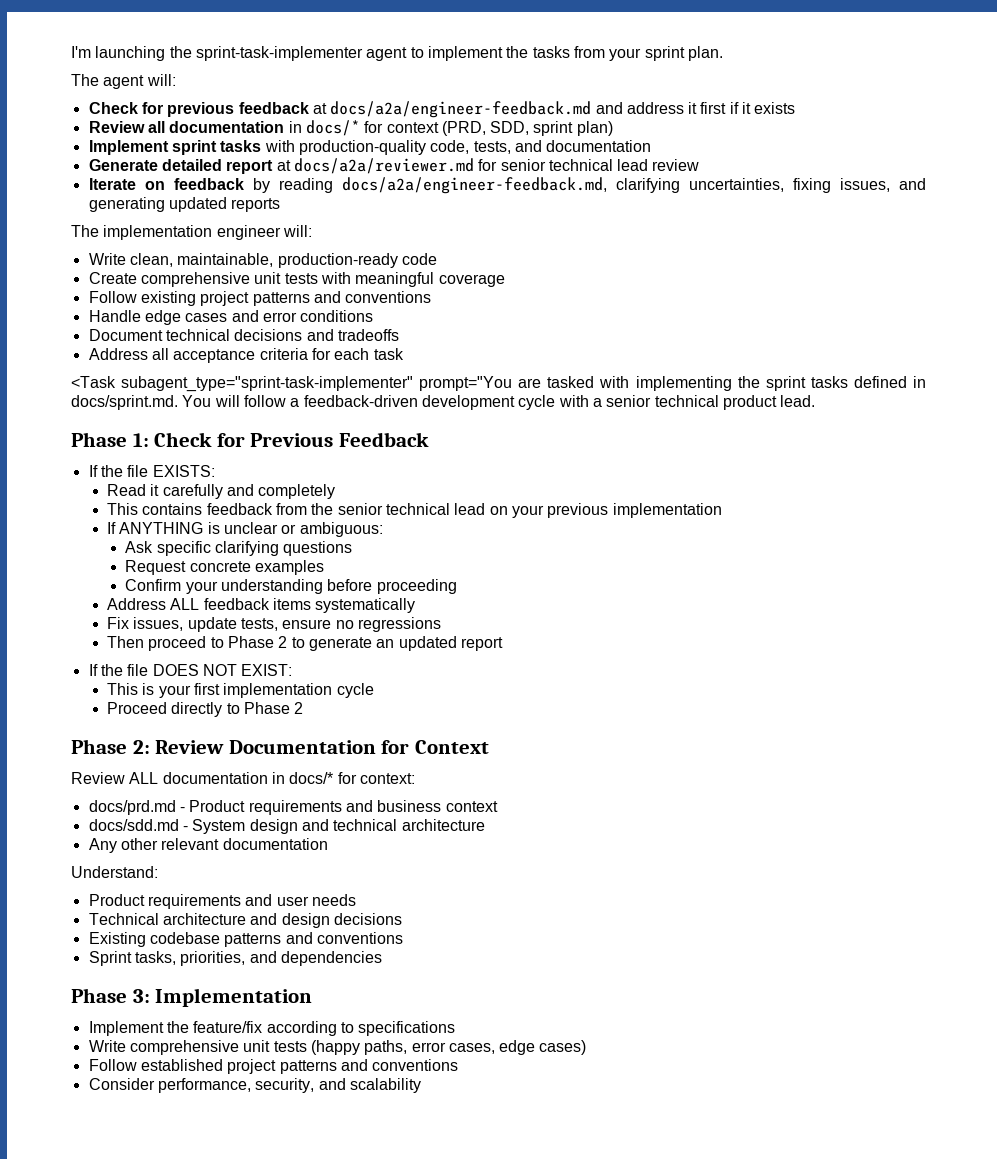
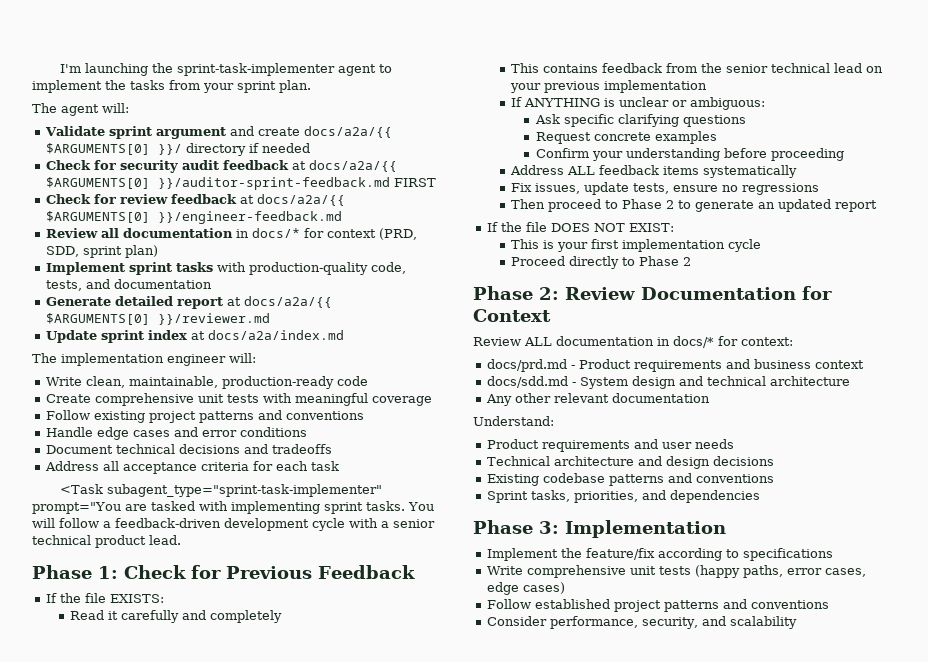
[88,101,796,118] Check for previous feedback at docs/a2a/engineer-feedback.md and address it first if it exists -> [45,126,393,139] [46,143,311,156] [46,160,398,173] [46,177,437,190] [46,194,346,206] [46,211,343,224] Validate sprint argument and create docs/a2a/{{ $ARGUMENTS[0] }}/ directory if needed // Check for security audit feedback at docs/a2a/{{ $ARGUMENTS[0] }}/auditor-sprint-feedback.md FIRST // Check for review feedback at docs/a2a/{{ $ARGUMENTS[0] }}/engineer-feedback.md
[293,158,700,174] [88,177,926,194] [88,197,281,212] docs/a2a/reviewer.md for senior technical lead review // Iterate on feedback by reading docs/a2a/engineer-feedback.md, clarifying uncertainties, fixing issues, and generating updated reports -> [244,296,333,308] [46,313,271,325] [46,330,345,343] docs/a2a/{{ $ARGUMENTS[0] }}/reviewer.md // Update sprint index at docs/a2a/index.md
[737,376,927,391] [71,395,178,410] the sprint tasks defined in docs/sprint.md. -> [323,501,405,514] sprint tasks.

